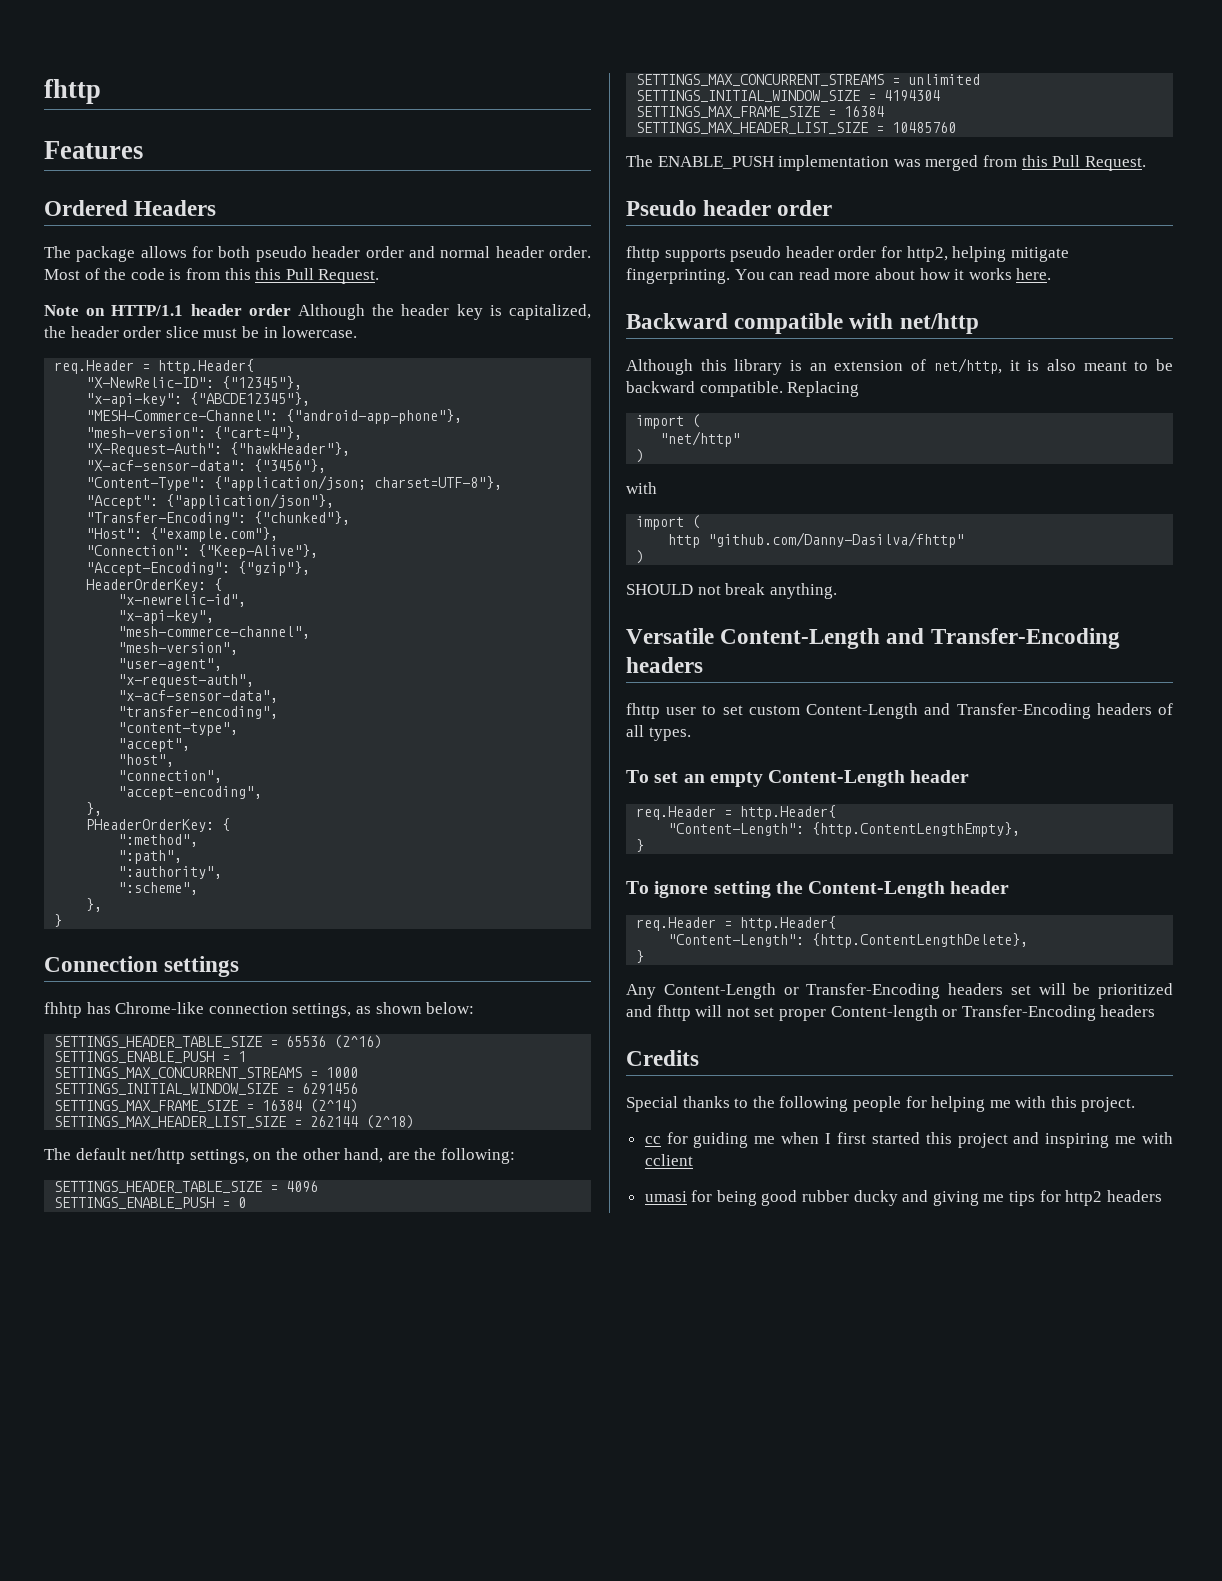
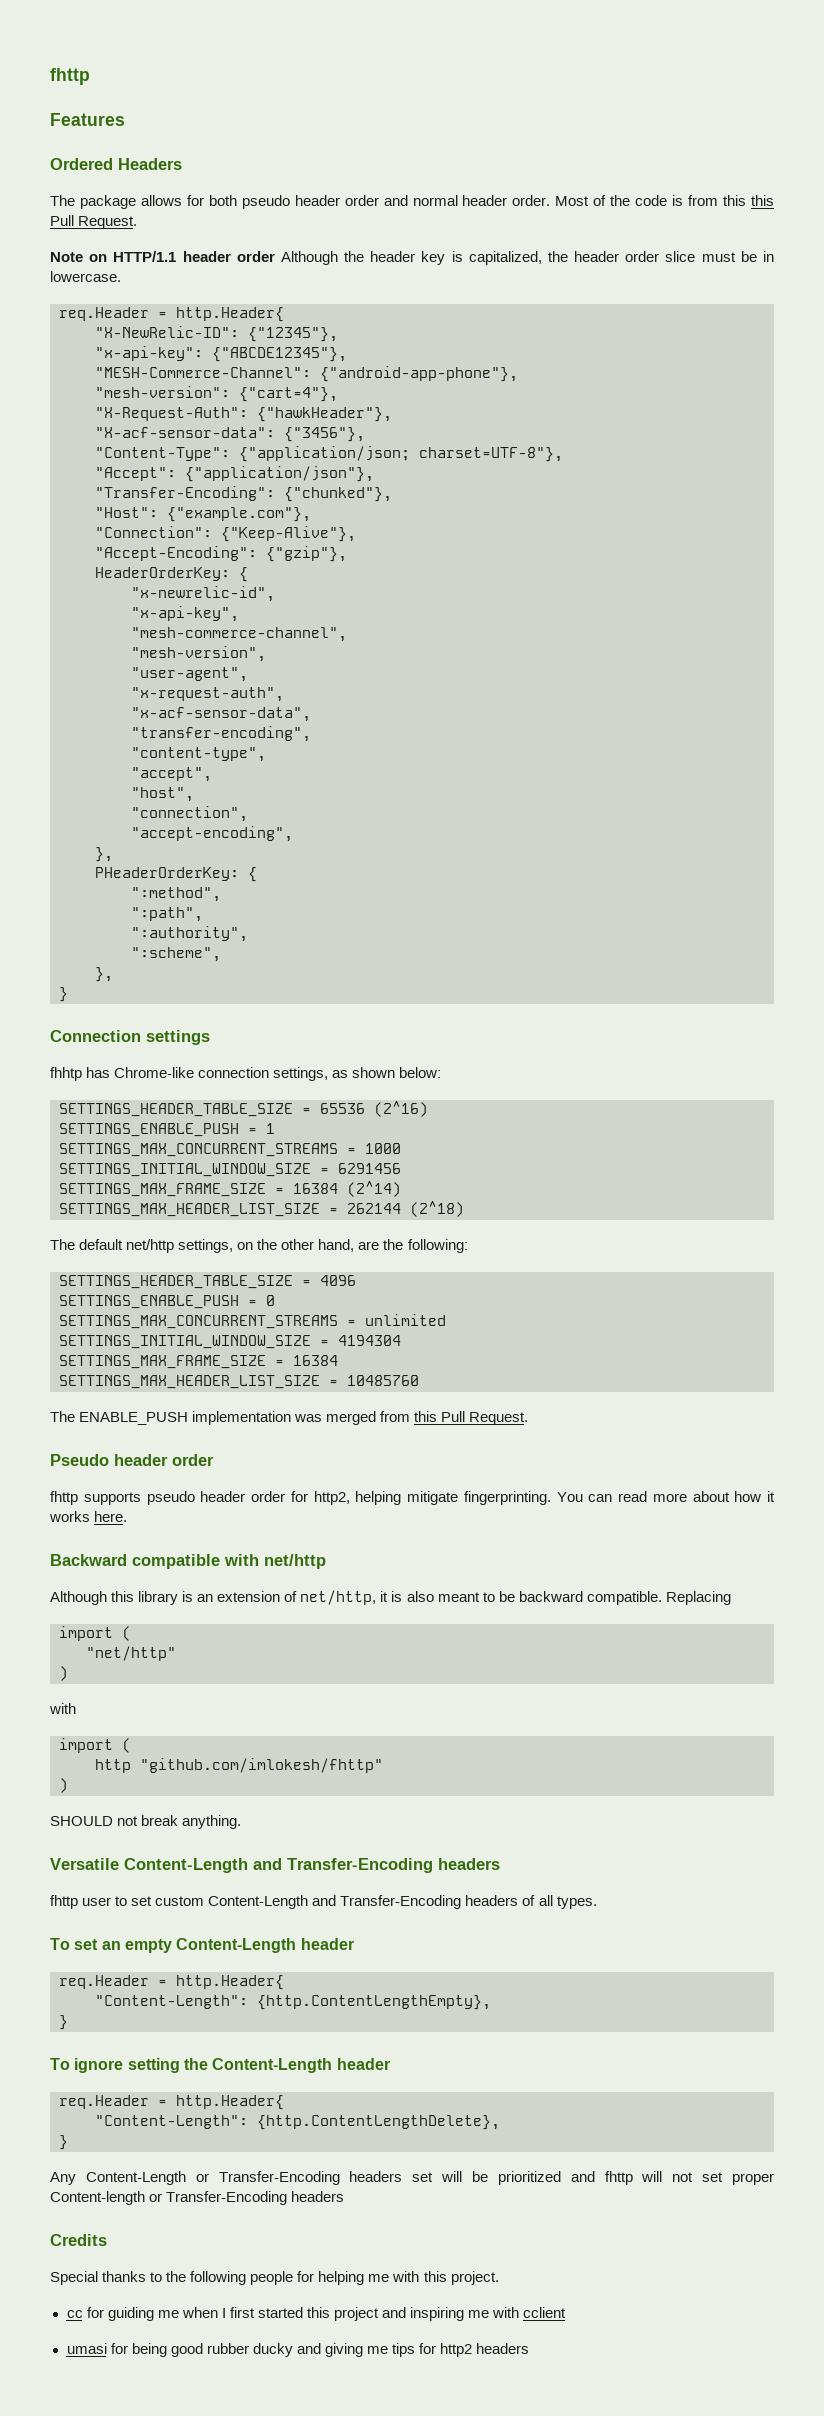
[708,532,965,548] "github.com/Danny-Dasilva/fhttp" -> [140,1758,383,1773] "github.com/imlokesh/fhttp"

